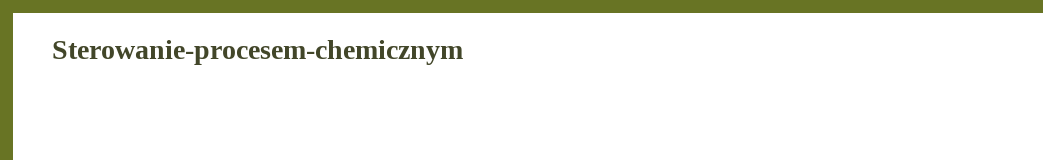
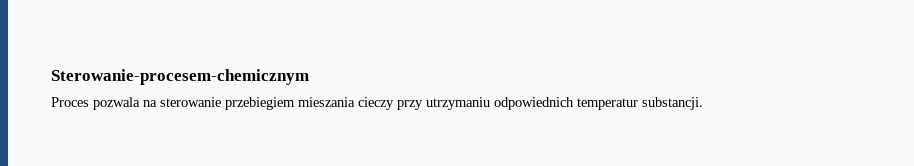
(463, 52) none -> [51,97,703,110] // Proces pozwala na sterowanie przebiegiem mieszania cieczy przy utrzymaniu odpowiednich temperatur substancji.

